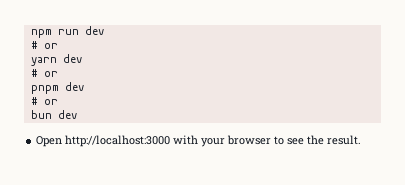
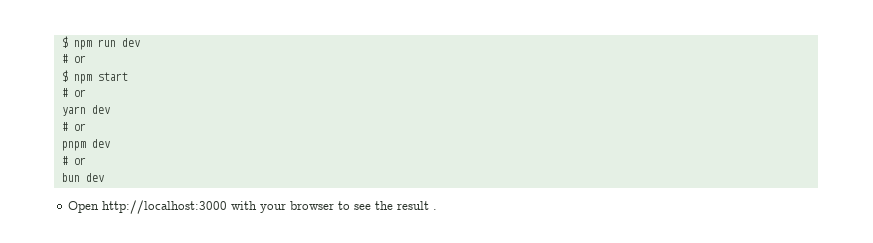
(30, 33) none -> [61,36,68,48] $
(58, 46) none -> [61,70,128,84] [61,88,86,97] // $ npm start // # or
[327,135,362,145] result. -> [397,201,438,210] result .

